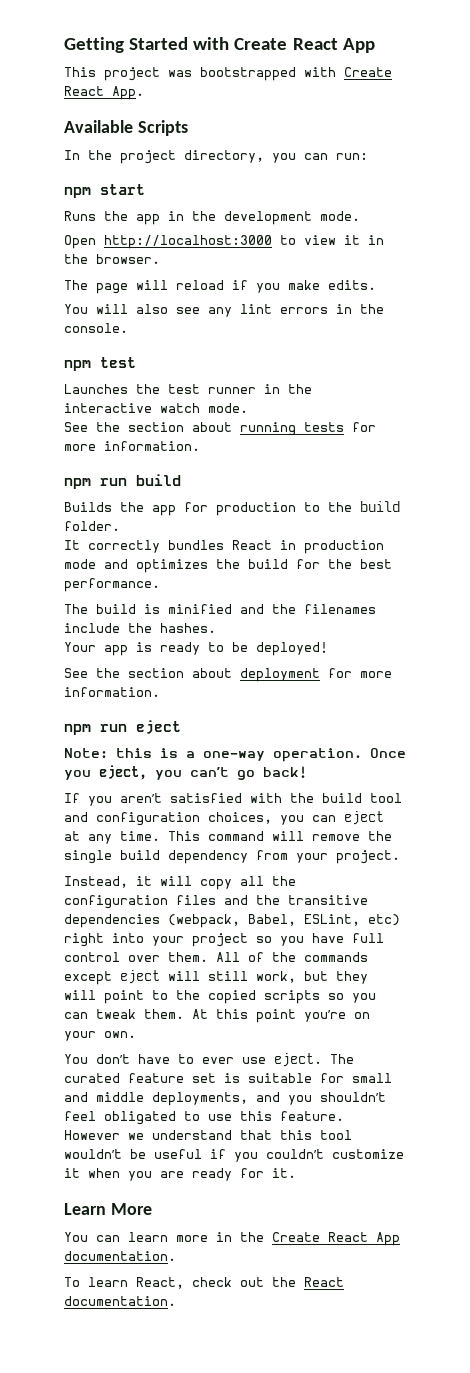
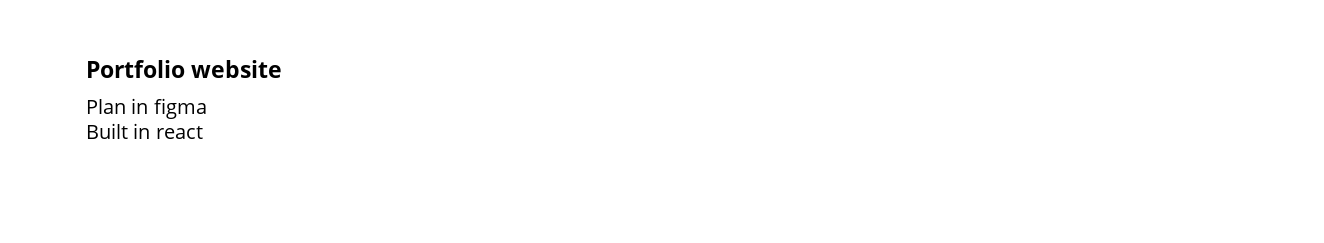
[64,37,375,53] [64,67,392,81] [64,86,144,100] [64,120,188,136] [64,150,368,164] [64,184,145,198] [64,211,360,225] [64,235,384,249] [64,254,160,264] [64,280,376,294] [64,304,384,317] [64,323,128,333] [64,357,136,371] [64,384,312,394] [64,403,248,413] [64,422,376,436] [64,441,200,451] [64,474,181,489] [64,501,400,516] [64,521,120,531] [64,540,384,554] [64,559,392,573] [64,578,160,592] [64,604,376,614] [64,623,216,633] [64,642,328,656] [64,668,392,682] [64,687,160,697] [64,720,181,735] [64,748,406,762] [64,765,307,780] [64,793,402,806] [64,811,384,826] [64,831,392,844] [64,850,400,864] [64,876,296,890] [64,895,368,909] [64,914,400,928] [64,933,384,947] [64,952,368,962] [64,970,368,985] [64,990,376,1004] [64,1009,370,1023] [64,1031,136,1041] [64,1053,354,1067] [64,1073,392,1083] [64,1092,386,1106] [64,1111,344,1125] [64,1130,352,1140] [64,1149,404,1162] [64,1168,296,1181] [64,1203,152,1215] [64,1232,400,1246] [64,1251,176,1261] [64,1277,344,1289] [64,1296,176,1306] Getting Started with Create React App // This project was bootstrapped with Create React App. // Available Scripts // In the project directory, you can run: // npm start // Runs the app in the development mode. // Open http://localhost:3000 to view it in the browser. // The page will reload if you make edits. // You will also see any lint errors in the console. // npm test // Launches the test runner in the interactive watch mode. // See the section about running tests for more information. // npm run build // Builds the app for production to the build folder. // It correctly bundles React in production mode and optimizes the build for the best performance. // The build is minified and the filenames include the hashes. // Your app is ready to be deployed! // See the section about deployment for more information. // npm run eject // Note: this is a one-way operation. Once you eject, you can’t go back! // If you aren’t satisfied with the build tool and configuration choices, you can eject at any time. This command will remove the single build dependency from your project. // Instead, it will copy all the configuration files and the transitive dependencies (webpack, Babel, ESLint, etc) right into your project so you have full control over them. All of the commands except eject will still work, but they will point to the copied scripts so you can tweak them. At this point you’re on your own. // You don’t have to ever use eject. The curated feature set is suitable for small and middle deployments, and you shouldn’t feel obligated to use this feature. However we understand that this tool wouldn’t be useful if you couldn’t customize it when you are ready for it. // Learn More // You can learn more in the Create React App documentation. // To learn React, check out the React documentation. -> [86,60,283,78] [86,98,207,119] [86,123,203,139] Portfolio website // Plan in figma // Built in react

